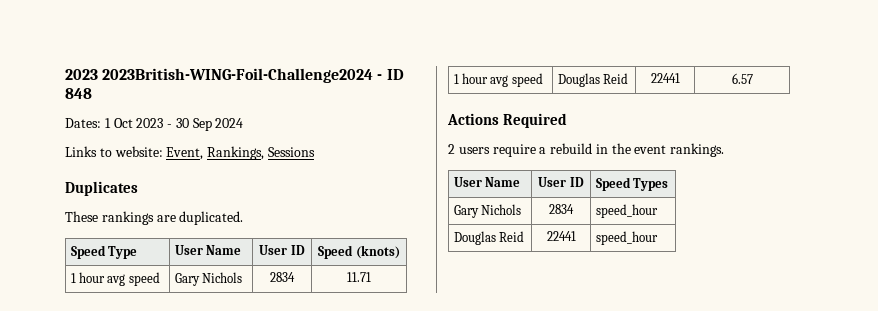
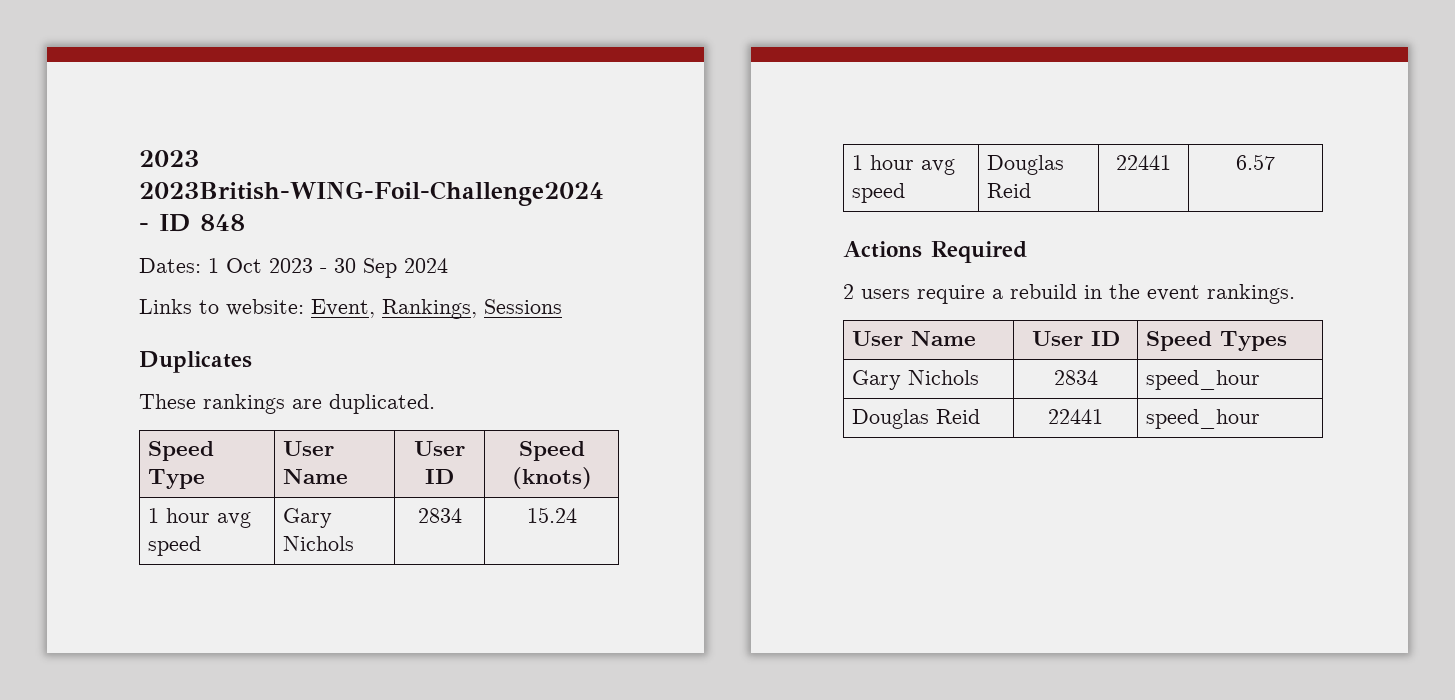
[347,272,371,282] 11.71 -> [526,507,577,523] 15.24

